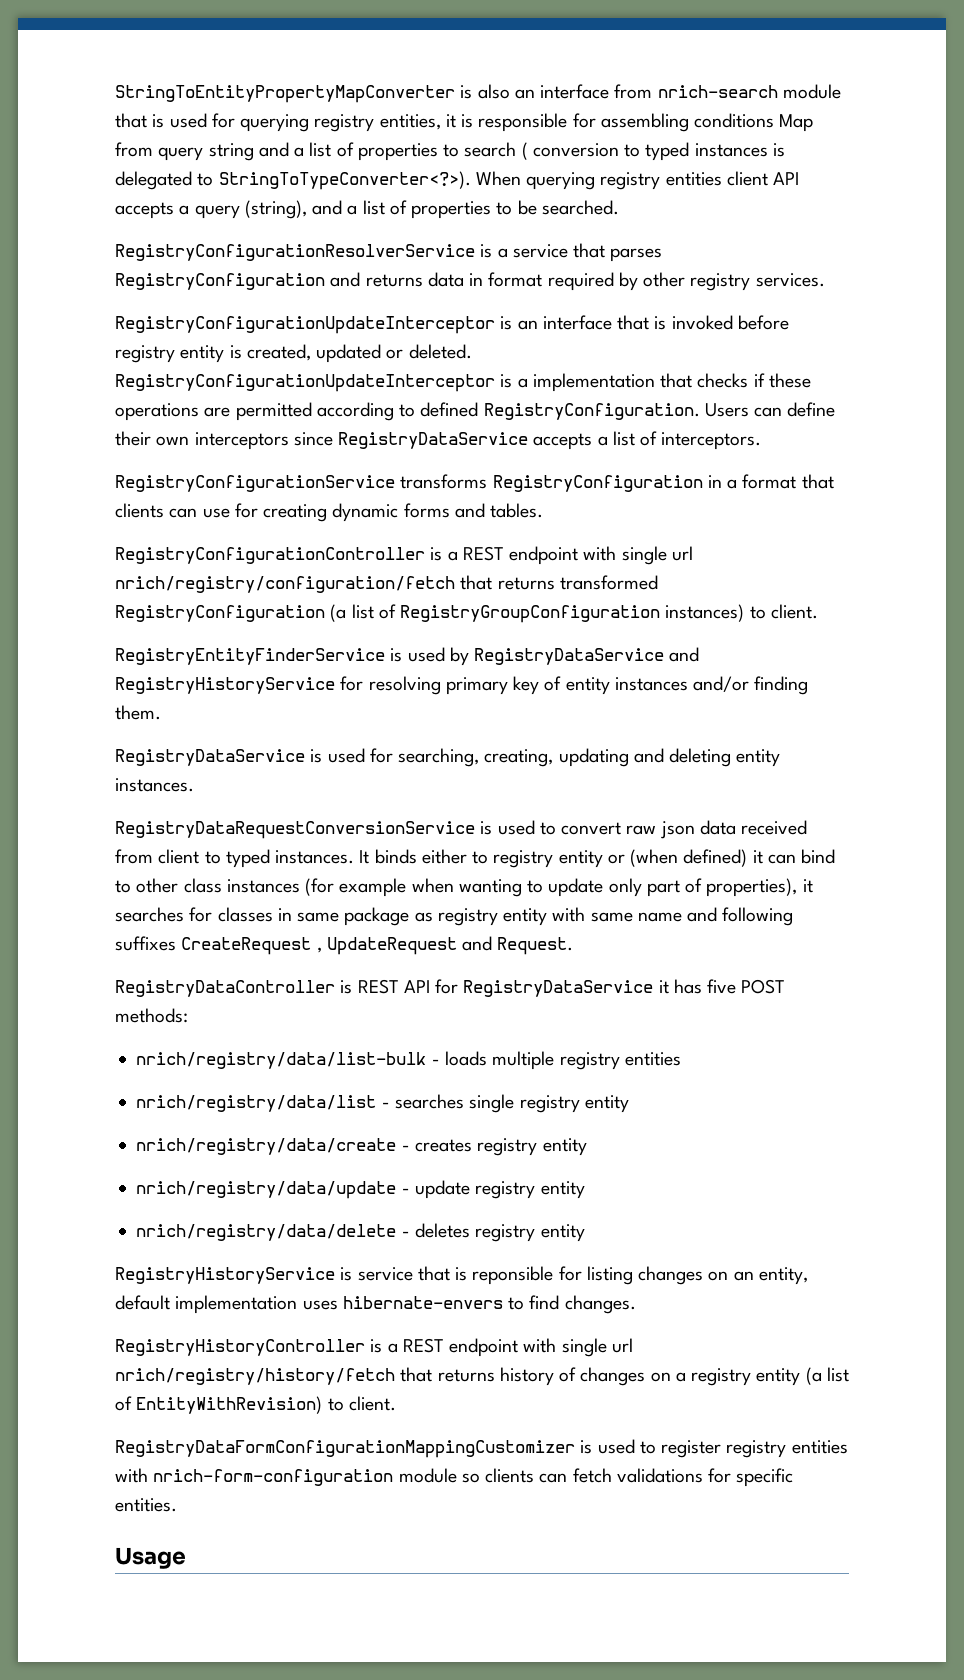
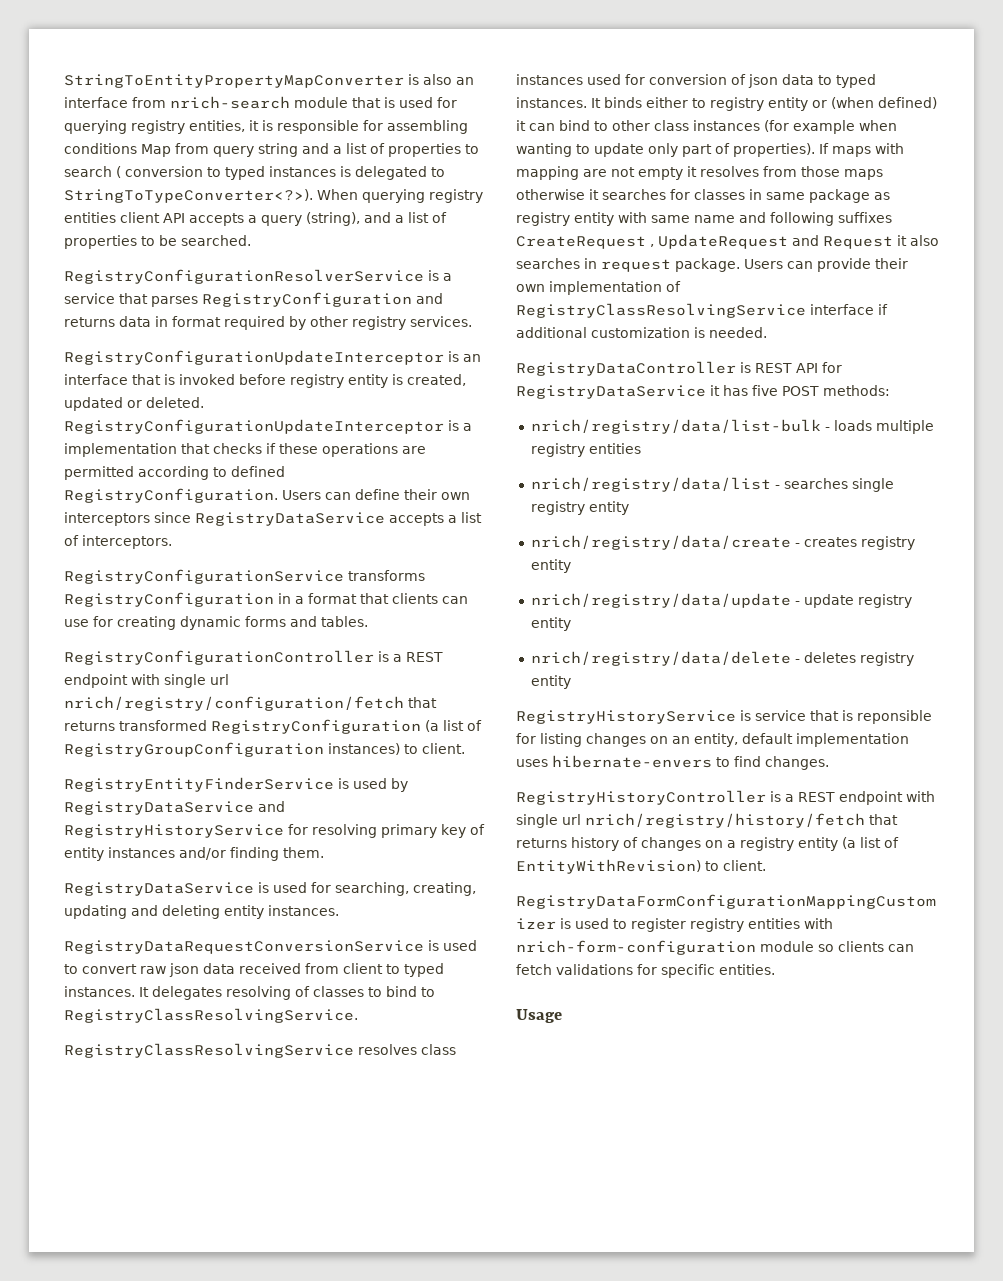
(370, 857) none -> [152,986,435,1000] [64,1008,358,1023] [64,1043,456,1058] [516,74,876,88] [516,97,601,108] delegates resolving of classes to bind to RegistryClassResolvingService. // RegistryClassResolvingService resolves class instances used for conversion of json data to typed instances. It
[706,878,798,897] properties), -> [733,143,904,157] [516,166,883,180] [516,189,585,200] properties). If maps with mapping are not empty it resolves from those maps otherwise
[497,937,574,955] Request. -> [823,235,939,249] [516,258,908,272] [516,281,681,295] [516,303,888,318] [516,327,767,338] Request it also searches in request package. Users can provide their own implementation of RegistryClassResolvingService interface if additional customization is needed.

